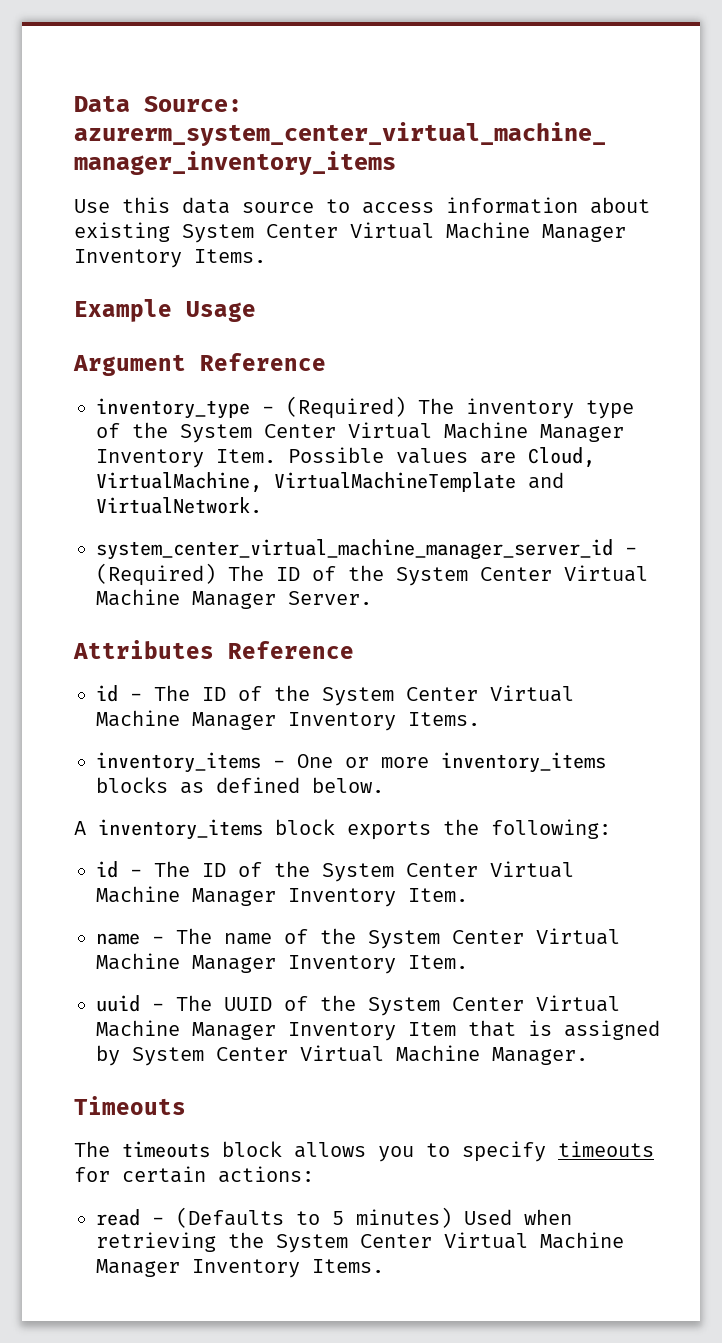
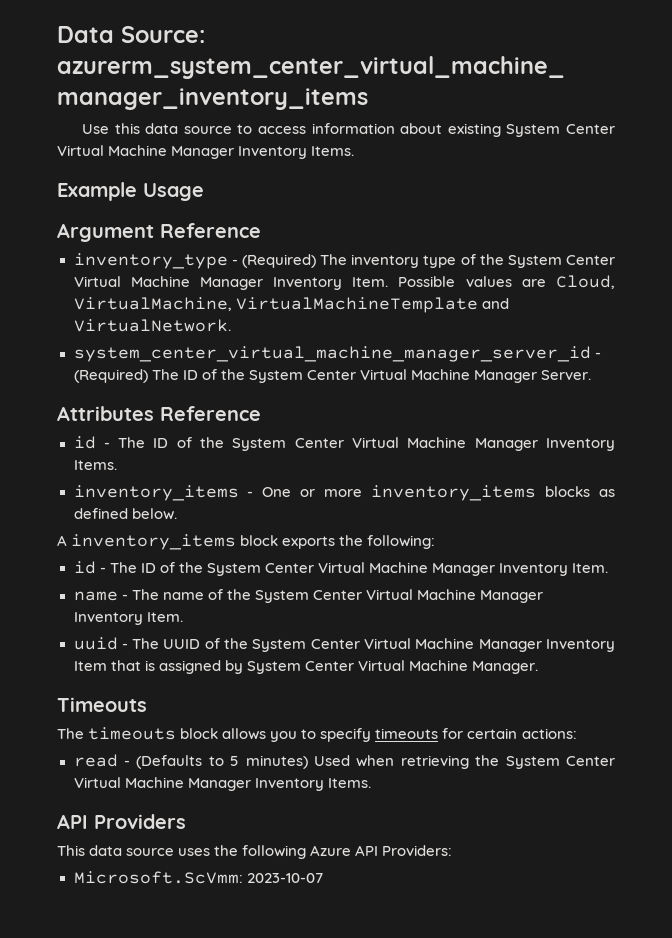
(384, 1266) none -> [57,814,186,829] [57,845,453,859] [73,871,323,884] // API Providers // This data source uses the following Azure API Providers: // Microsoft.ScVmm: 2023-10-07

